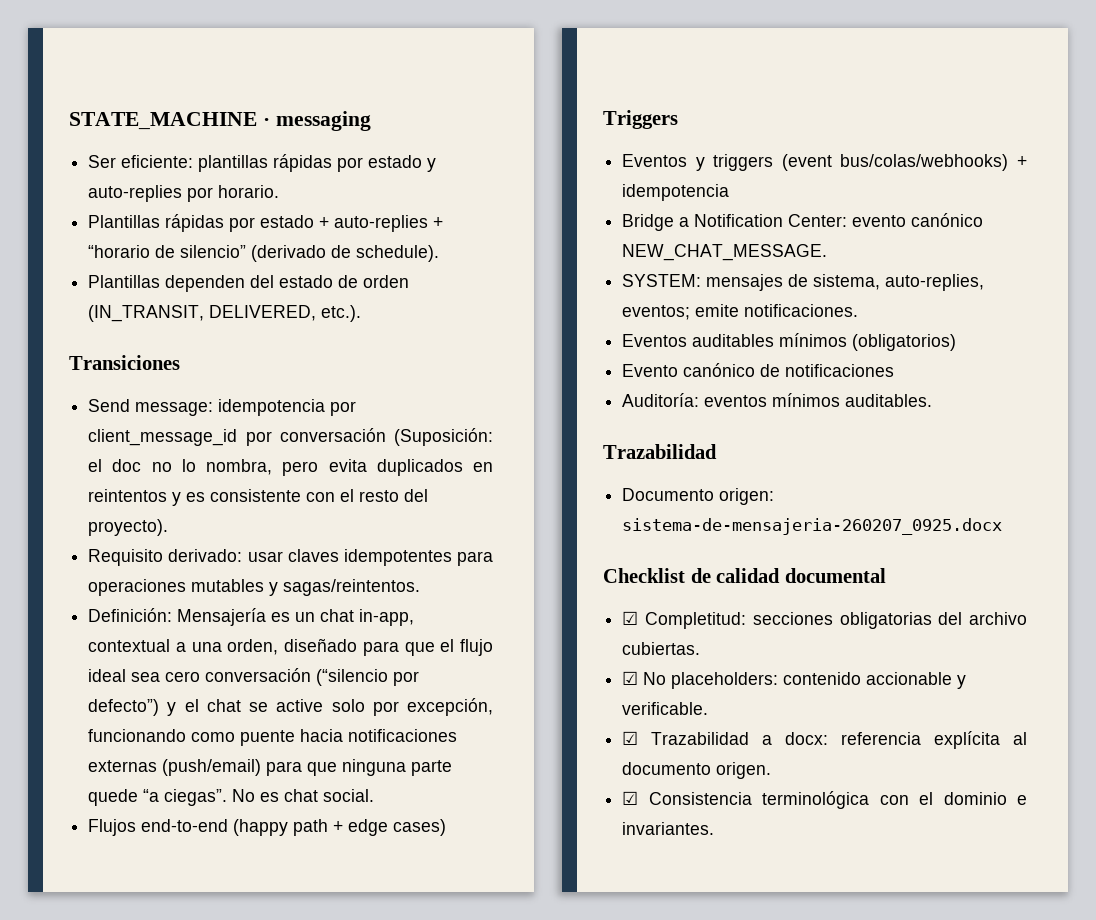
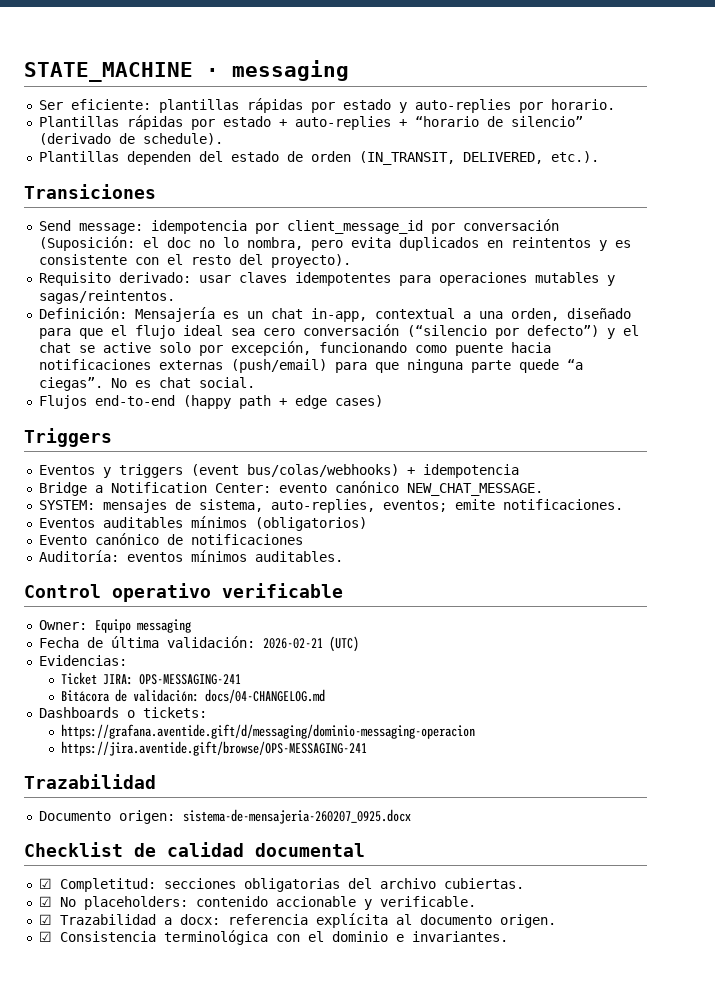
(933, 400) none -> [24,583,343,602] [38,619,191,633] [38,636,359,652] [38,655,127,666] [61,672,242,685] [61,689,326,703] [38,707,207,718] [61,724,476,739] [61,741,368,756] // Control operativo verificable // Owner: Equipo messaging // Fecha de última validación: 2026-02-21 (UTC) // Evidencias: // Ticket JIRA: OPS-MESSAGING-241 // Bitácora de validación: docs/04-CHANGELOG.md // Dashboards o tickets: // https://grafana.aventide.gift/d/messaging/dominio-messaging-operacion // https://jira.aventide.gift/browse/OPS-MESSAGING-241

